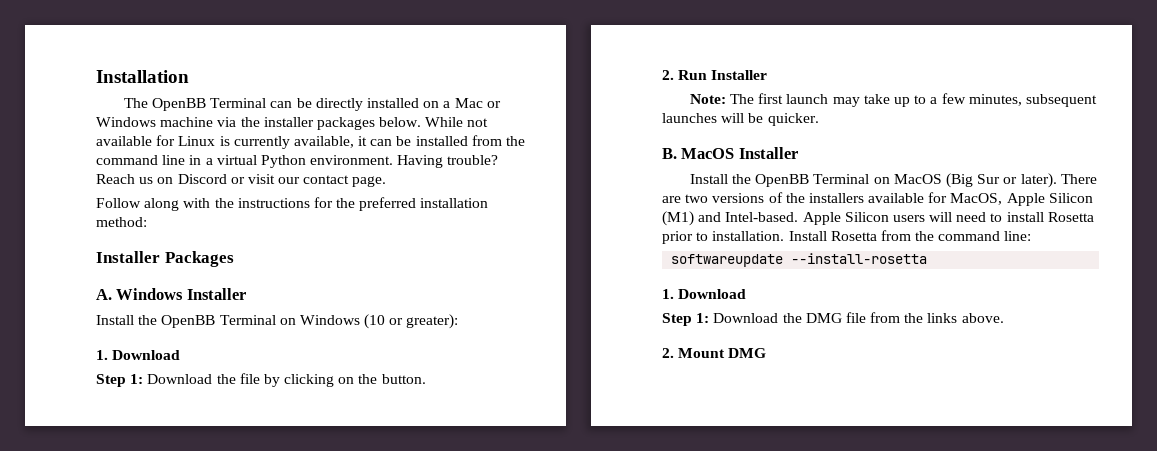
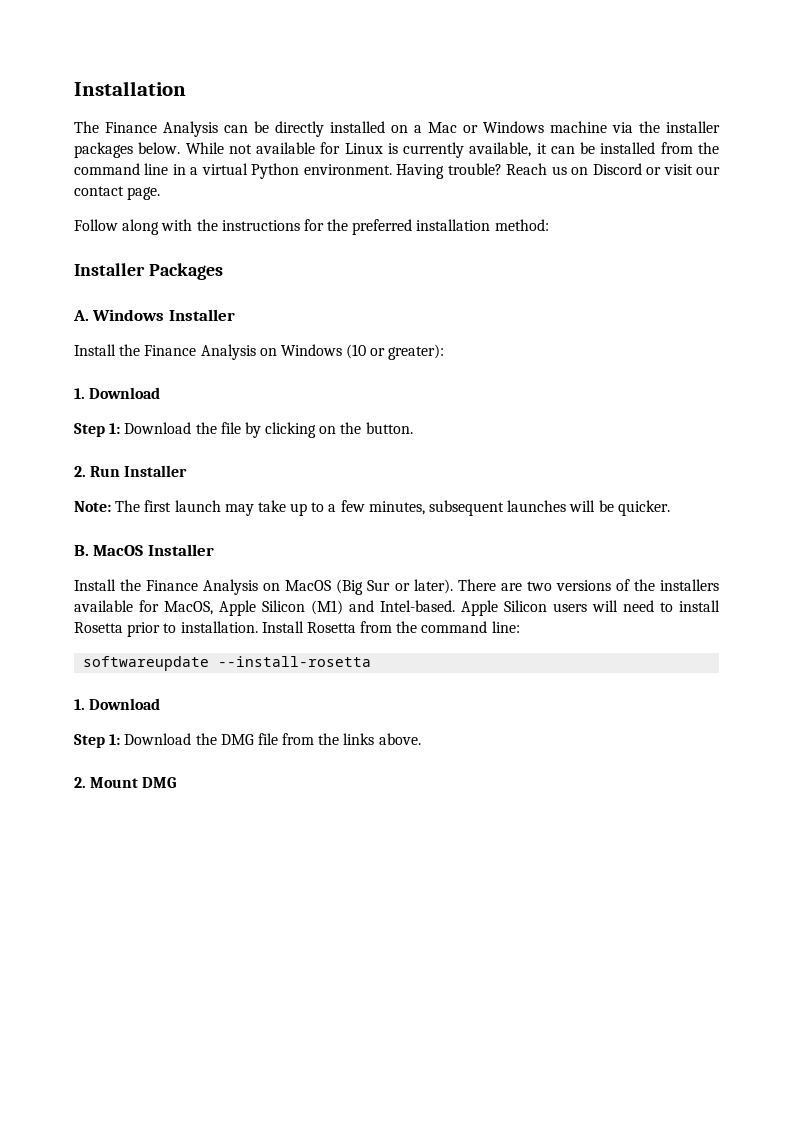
[152,98,267,111] OpenBB Terminal -> [105,121,218,137] Finance Analysis
[161,315,276,328] OpenBB Terminal -> [144,344,256,360] Finance Analysis
[755,174,870,187] OpenBB Terminal -> [146,579,259,595] Finance Analysis

